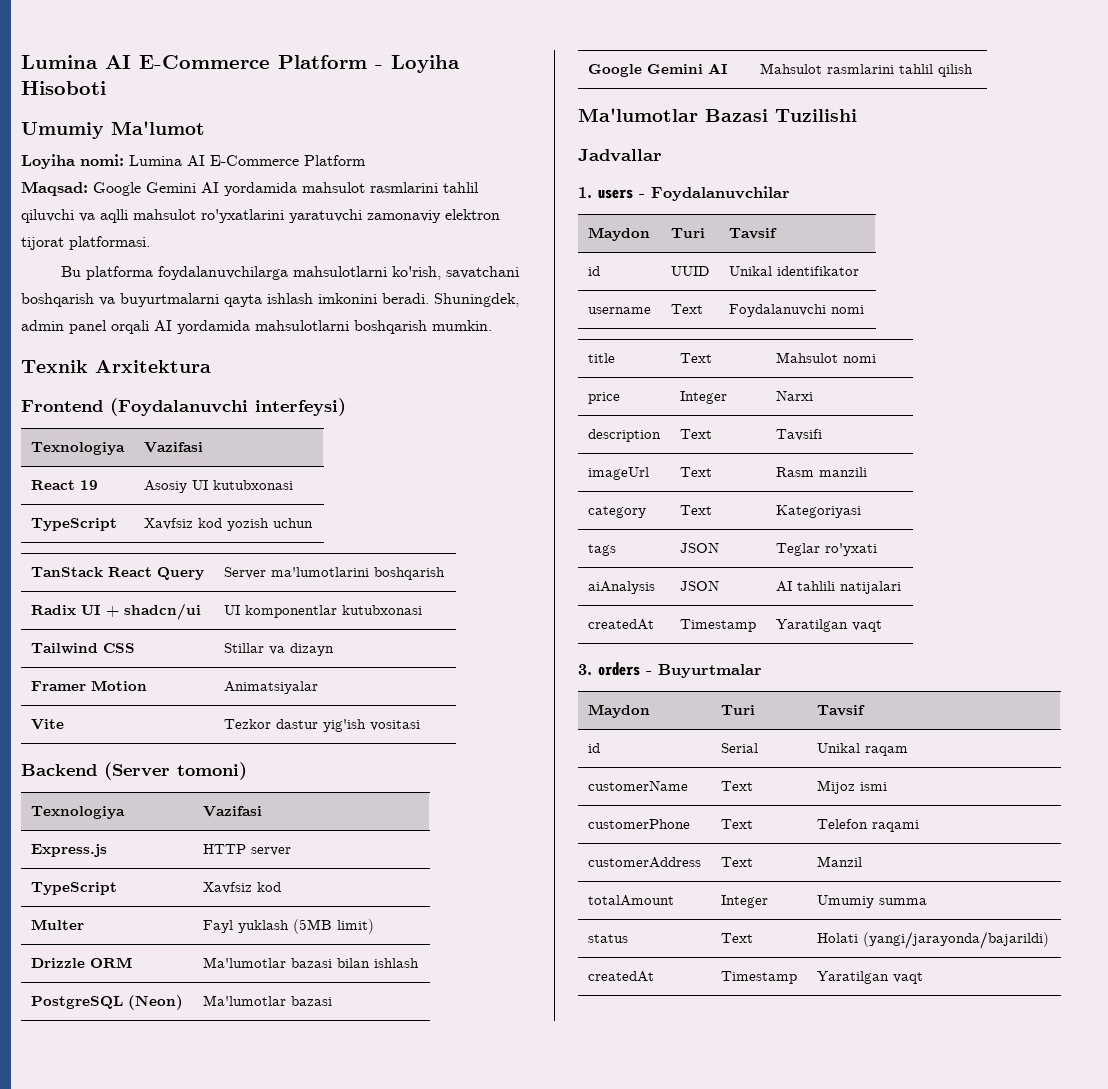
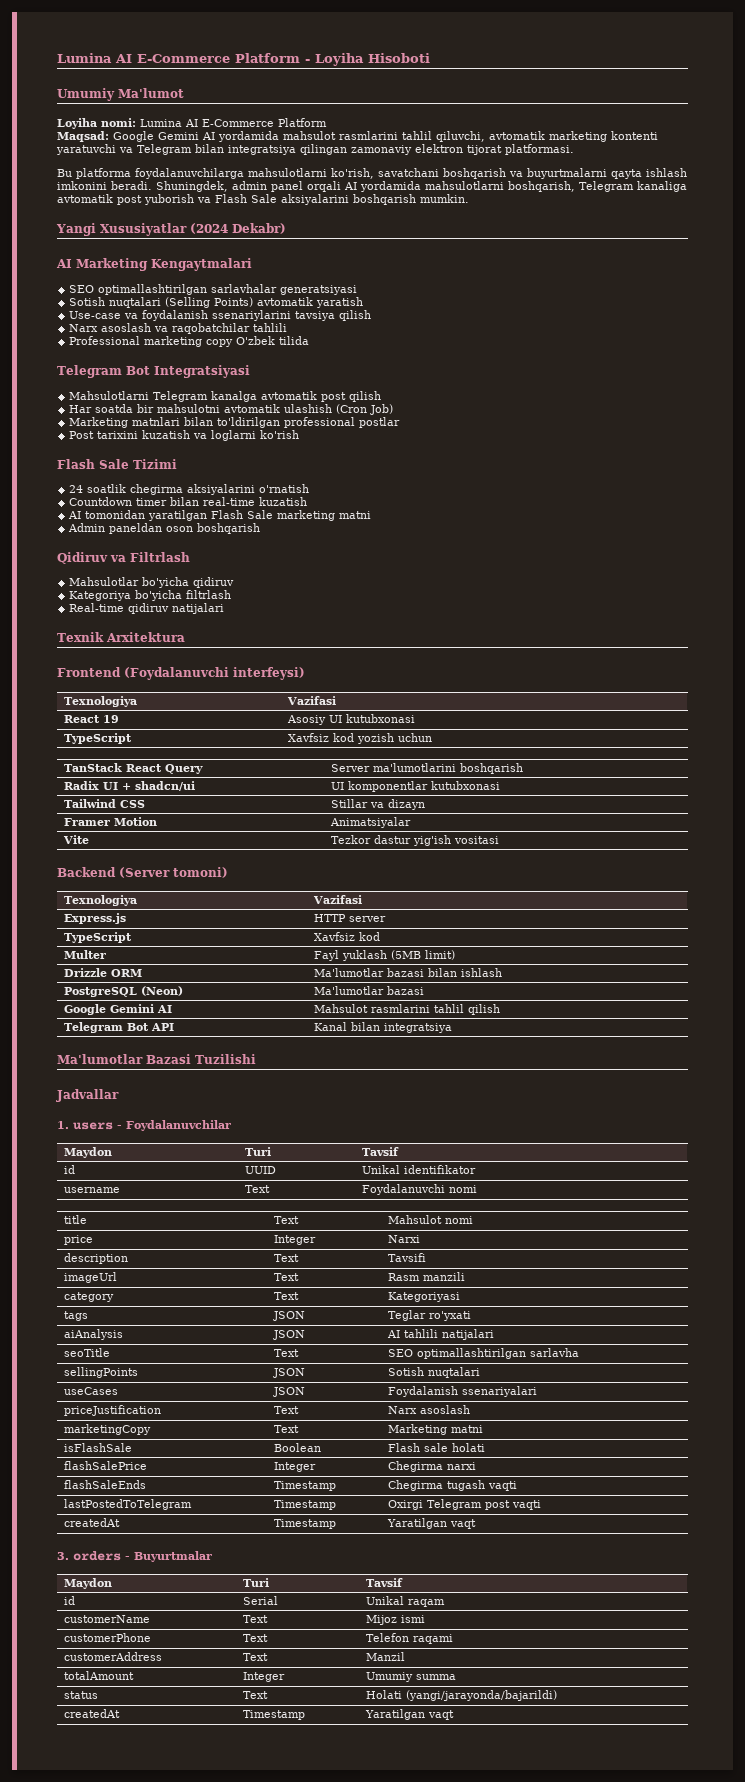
[21,209,362,223] qiluvchi va aqlli mahsulot ro'yxatlarini yaratuvchi -> [436,131,658,142] [56,144,347,155] qiluvchi, avtomatik marketing kontenti yaratuvchi va Telegram bilan integratsiya qilingan
[354,320,492,334] boshqarish mumkin. -> [508,181,687,192] [57,194,469,205] [56,223,286,236] [56,258,252,271] [69,284,358,295] [69,297,364,308] [69,310,372,321] [69,323,288,334] [69,336,310,347] [57,365,250,378] [69,391,382,402] [69,404,394,415] [69,417,401,428] [69,430,300,441] [57,459,177,469] [69,484,310,495] [69,497,308,506] [68,510,372,521] [68,523,261,534] [57,552,190,564] [69,577,235,588] [69,590,232,601] [69,603,225,614] boshqarish, Telegram kanaliga avtomatik post yuborish va Flash Sale aksiyalarini boshqarish mumkin. // Yangi Xususiyatlar (2024 Dekabr) // AI Marketing Kengaytmalari // SEO optimallashtirilgan sarlavhalar generatsiyasi // Sotish nuqtalari (Selling Points) avtomatik yaratish // Use-case va foydalanish ssenariylarini tavsiya qilish // Narx asoslash va raqobatchilar tahlili // Professional marketing copy O'zbek tilida // Telegram Bot Integratsiyasi // Mahsulotlarni Telegram kanalga avtomatik post qilish // Har soatda bir mahsulotni avtomatik ulashish (Cron Job) // Marketing matnlari bilan to'ldirilgan professional postlar // Post tarixini kuzatish va loglarni ko'rish // Flash Sale Tizimi // 24 soatlik chegirma aksiyalarini o'rnatish // Countdown timer bilan real-time kuzatish // AI tomonidan yaratilgan Flash Sale marketing matni // Admin paneldan oson boshqarish // Qidiruv va Filtrlash // Mahsulotlar bo'yicha qidiruv // Kategoriya bo'yicha filtrlash // Real-time qidiruv natijalari
(973, 70) none -> [63,1022,174,1033] [313,1022,452,1033] // Telegram Bot API | Kanal bilan integratsiya
(901, 587) none -> [63,1348,110,1357] [273,1349,299,1357] [387,1348,579,1359] [63,1367,138,1378] [272,1368,305,1378] [387,1367,480,1378] [63,1387,118,1395] [272,1387,305,1397] [387,1386,537,1397] [63,1405,161,1416] [273,1406,299,1414] [387,1405,470,1414] [63,1424,151,1435] [273,1425,299,1433] [387,1424,483,1435] [63,1443,132,1452] [273,1443,321,1452] [387,1443,485,1452] [63,1461,147,1470] [273,1462,316,1472] [387,1461,476,1472] [63,1480,146,1489] [273,1481,336,1491] [387,1480,517,1491] [63,1499,192,1510] [273,1500,336,1510] [387,1499,541,1510] // seoTitle | Text | SEO optimallashtirilgan sarlavha // sellingPoints | JSON | Sotish nuqtalari // useCases | JSON | Foydalanish ssenariyalari // priceJustification | Text | Narx asoslash // marketingCopy | Text | Marketing matni // isFlashSale | Boolean | Flash sale holati // flashSalePrice | Integer | Chegirma narxi // flashSaleEnds | Timestamp | Chegirma tugash vaqti // lastPostedToTelegram | Timestamp | Oxirgi Telegram post vaqti

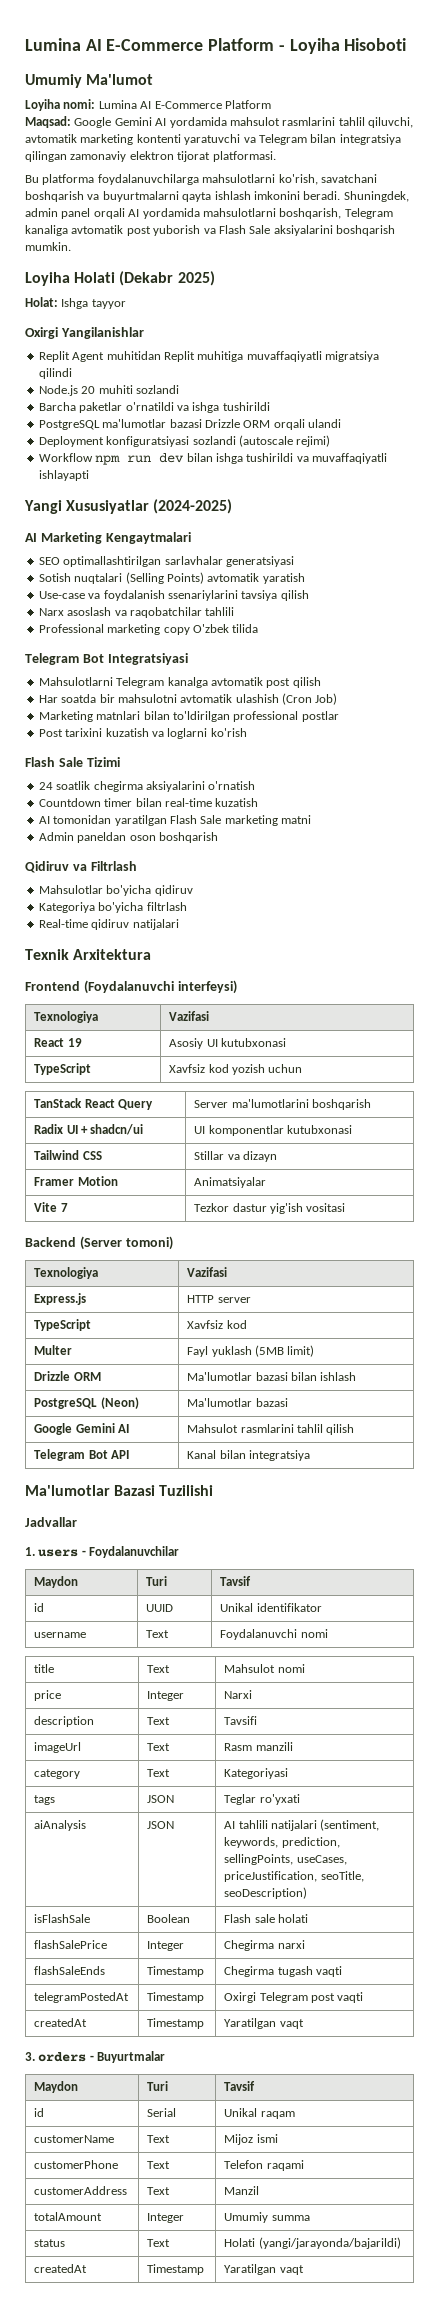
(469, 198) none -> [25,271,215,286] [25,297,126,309] [25,327,144,339] [38,351,379,362] [38,368,72,379] [38,385,179,396] [38,402,270,413] [38,419,341,430] [38,435,331,447] [38,453,387,465] [38,470,89,481] // Loyiha Holati (Dekabr 2025) // Holat: Ishga tayyor // Oxirgi Yangilanishlar // Replit Agent muhitidan Replit muhitiga muvaffaqiyatli migratsiya qilindi // Node.js 20 muhiti sozlandi // Barcha paketlar o'rnatildi va ishga tushirildi // PostgreSQL ma'lumotlar bazasi Drizzle ORM orqali ulandi // Deployment konfiguratsiyasi sozlandi (autoscale rejimi) // Workflow npm run dev bilan ishga tushirildi va muvaffaqiyatli ishlayapti
[190,223,286,234] (2024 Dekabr) -> [153,499,233,514] (2024-2025)
(89, 839) none -> [60,1203,68,1212] 7
[63,1348,110,1357] [273,1349,299,1357] [387,1348,579,1359] [63,1367,138,1378] [272,1368,305,1378] [387,1367,480,1378] [63,1387,118,1395] [272,1387,305,1397] [387,1386,537,1397] [63,1405,161,1416] [273,1406,299,1414] [387,1405,470,1414] [63,1424,151,1435] [273,1425,299,1433] [387,1424,483,1435] // seoTitle | Text | SEO optimallashtirilgan sarlavha // sellingPoints | JSON | Sotish nuqtalari // useCases | JSON | Foydalanish ssenariyalari // priceJustification | Text | Narx asoslash // marketingCopy | Text | Marketing matni -> [320,1819,380,1831] [224,1837,340,1848] [224,1854,347,1865] [224,1871,364,1882] [224,1887,308,1899] (sentiment, keywords, prediction, sellingPoints, useCases, priceJustification, seoTitle, seoDescription)
[63,1499,192,1510] lastPostedToTelegram -> [34,1992,130,2003] telegramPostedAt

